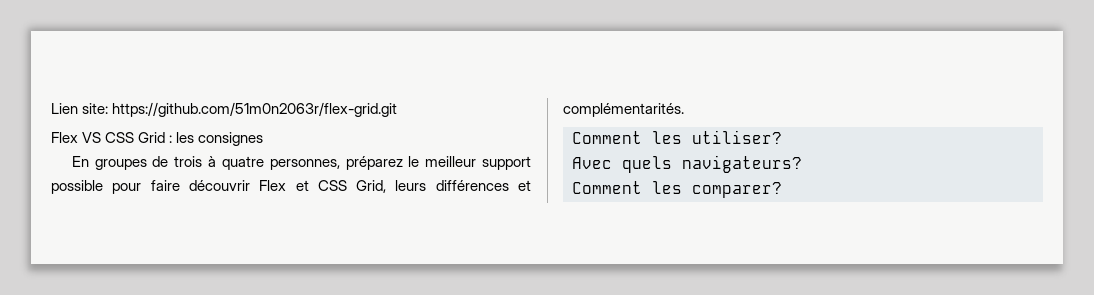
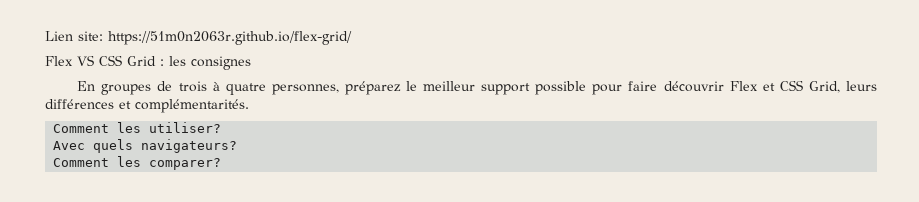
[112,102,398,117] https://github.com/51m0n2063r/flex-grid.git -> [108,31,352,45] https://51m0n2063r.github.io/flex-grid/

